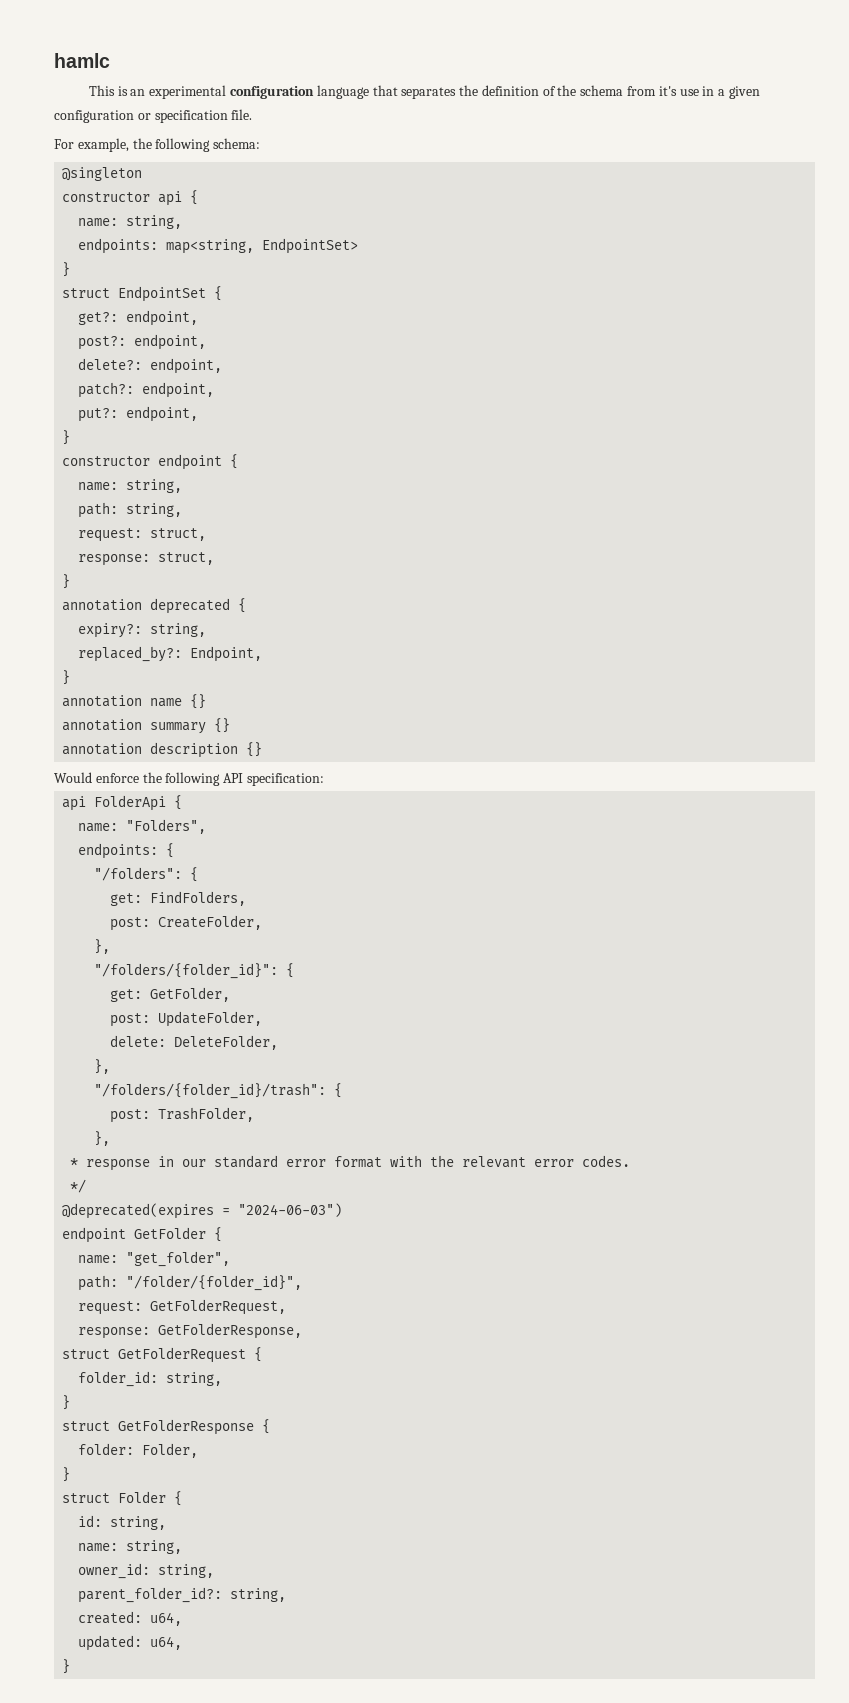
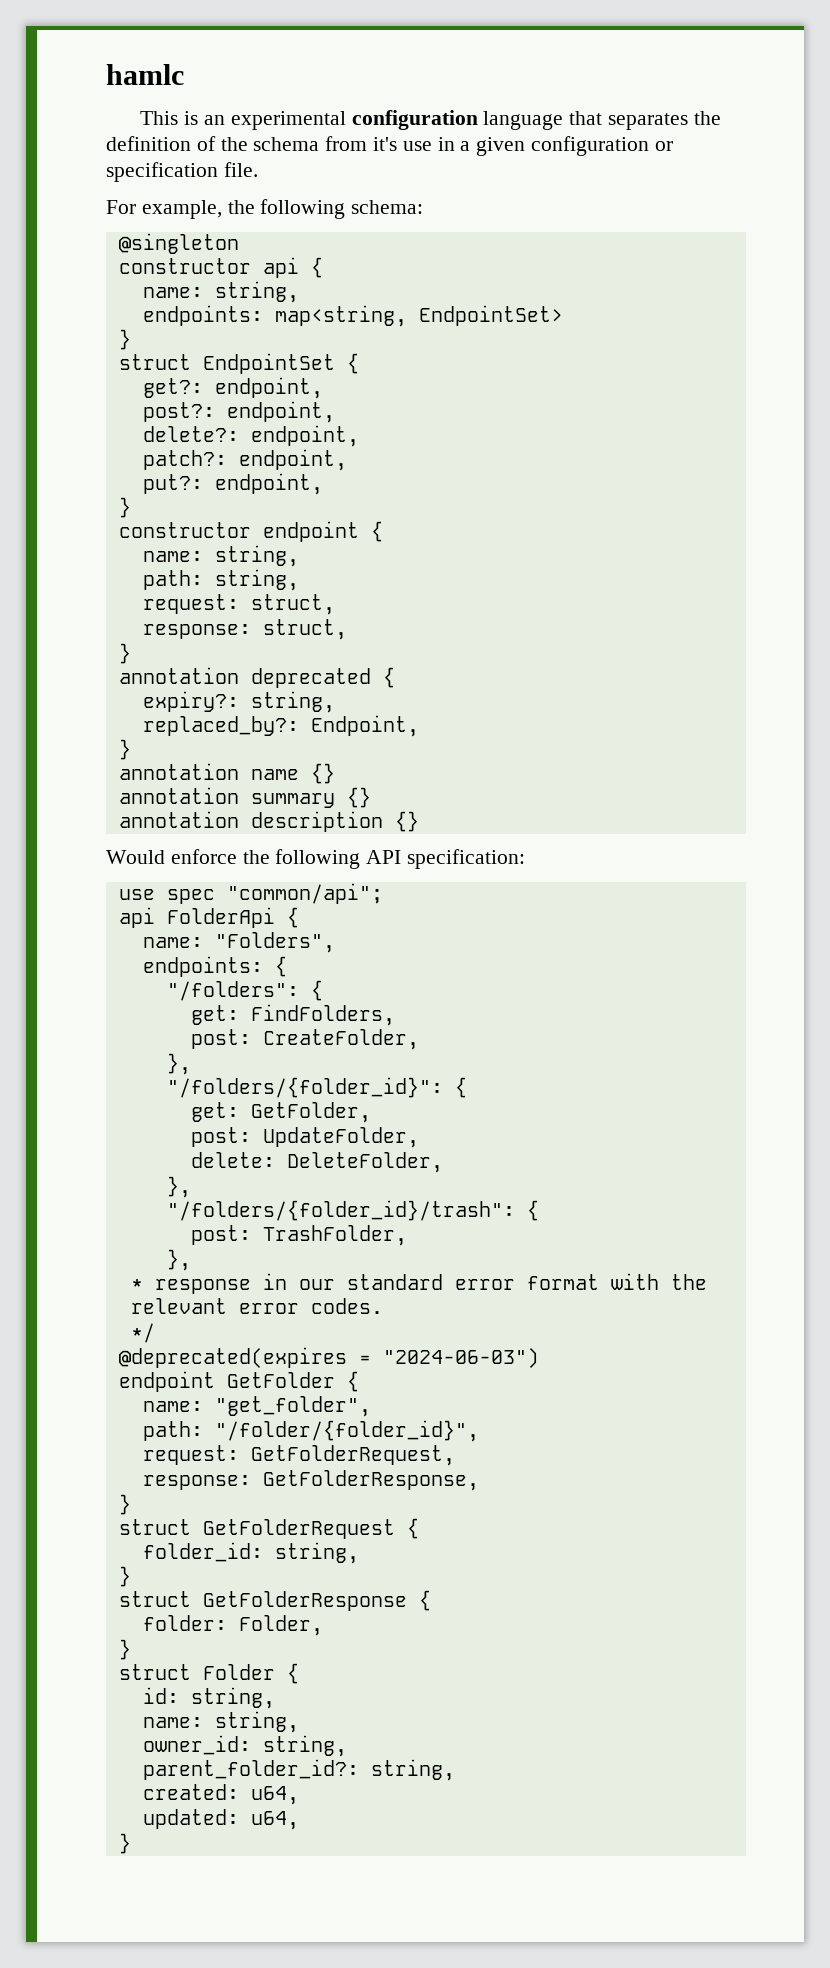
(324, 779) none -> [118,883,383,904] // use spec "common/api";
(303, 1331) none -> [118,1494,131,1515] // }

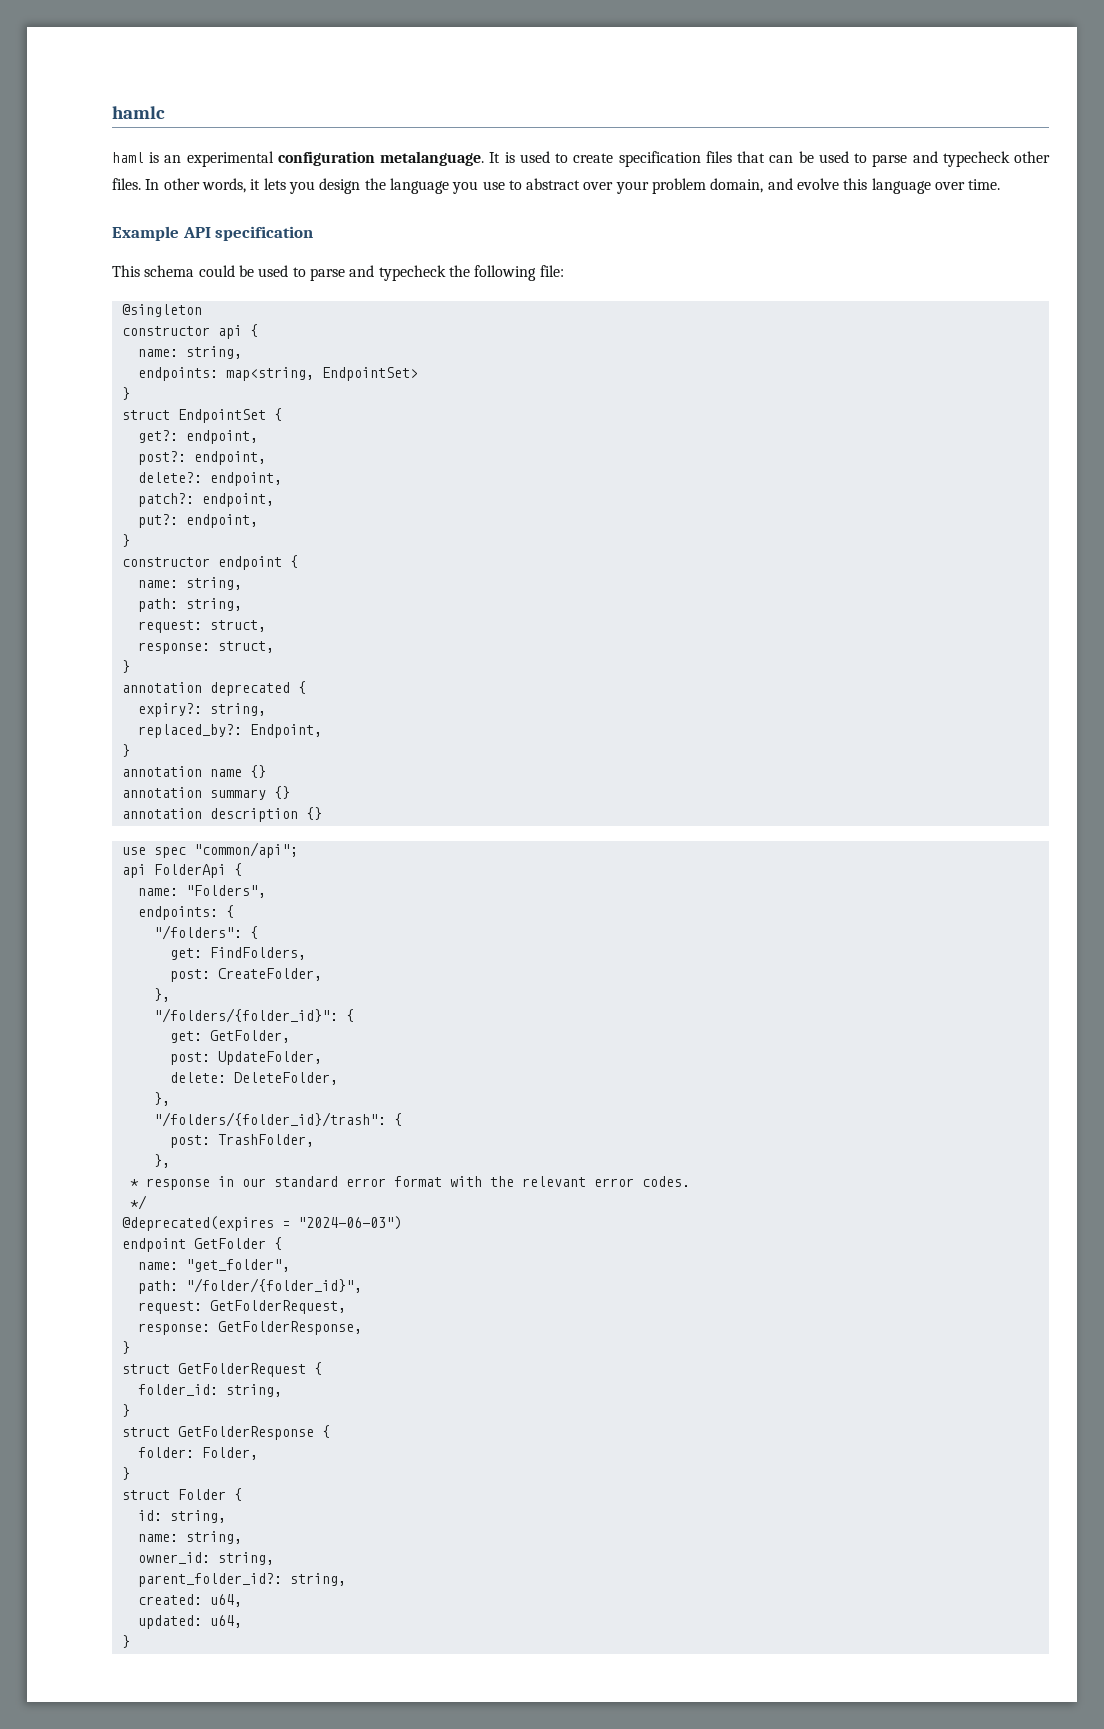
[140,111,179,125] This -> [112,152,144,163] haml
[483,111,721,130] [106,136,673,156] [106,162,258,182] [106,199,424,219] language that separates the definition of the schema from it's use in a given configuration or specification file. // For example, the following schema: -> [380,151,1050,167] [112,178,1001,194] [112,226,314,241] [112,265,564,281] metalanguage. It is used to create specification files that can be used to parse and typecheck other files. In other words, it lets you design the language you use to abstract over your problem domain, and evolve this language over time. // Example API specification // This schema could be used to parse and typecheck the following file:
[106,849,526,869] // Would enforce the following API specification: -> (322, 813) none

